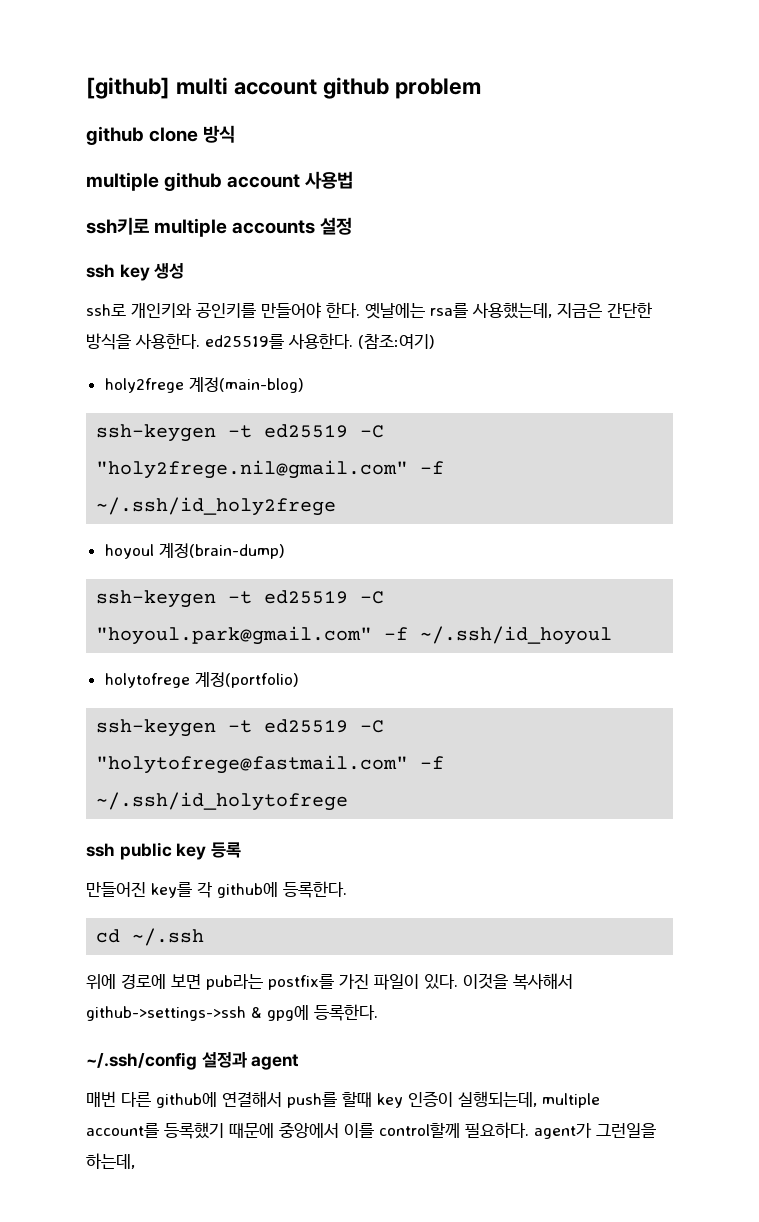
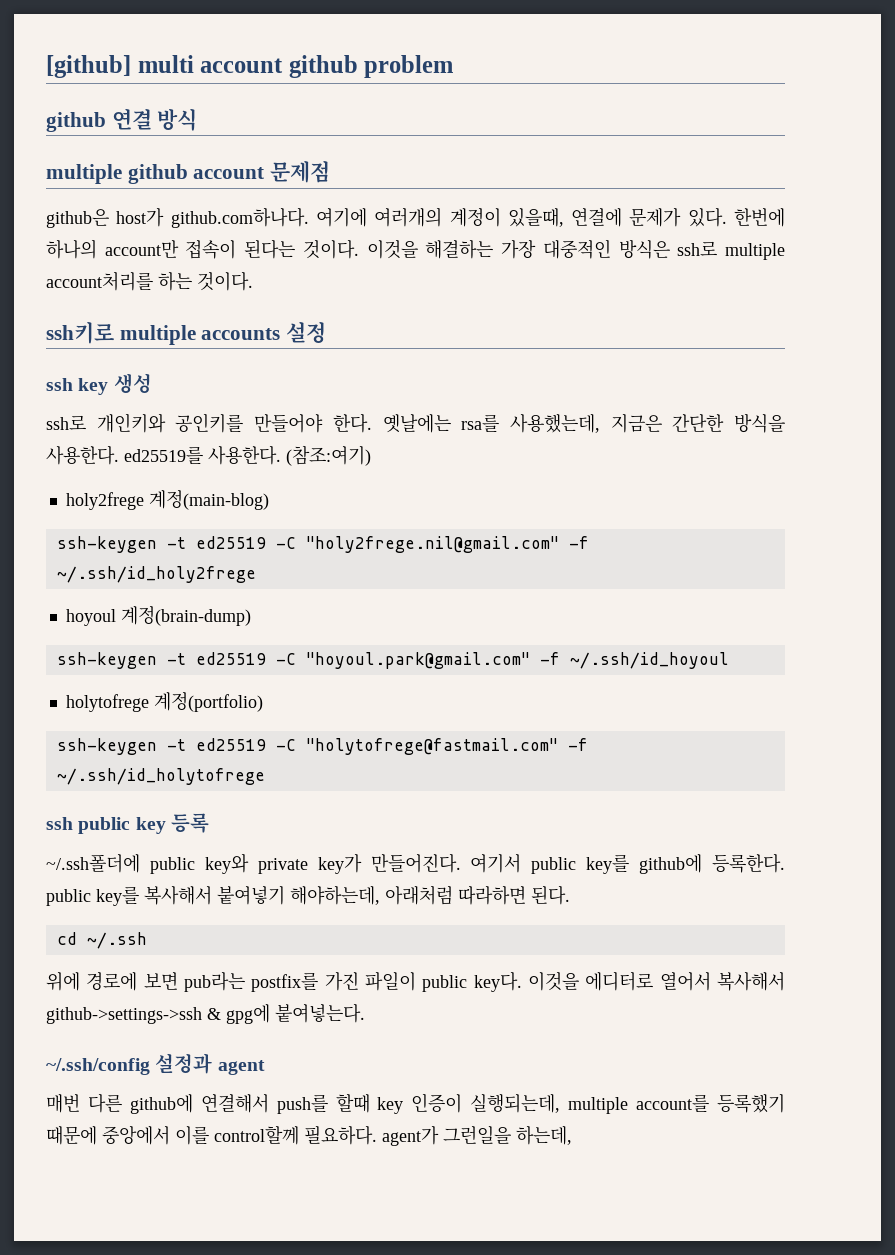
[149,127,199,142] clone -> [111,108,152,130] 연결
[305,171,354,189] 사용법 -> [270,161,331,183] [46,207,785,228] [46,239,786,260] [46,271,253,291] 문제점 // github은 host가 github.com하나다. 여기에 여러개의 계정이 있을때, 연결에 문제가 있다. 한번에 하나의 account만 접속이 된다는 것이다. 이것을 해결하는 가장 대중적인 방식은 ssh로 multiple account처리를 하는 것이다.
[86,881,347,898] 만들어진 key를 각 github에 등록한다. -> [46,853,785,874] [46,885,570,906] ~/.ssh폴더에 public key와 private key가 만들어진다. 여기서 public key를 github에 등록한다. public key를 복사해서 붙여넣기 해야하는데, 아래처럼 따라하면 된다.
[424,973,508,989] 있다. 이것을 -> [422,971,711,992] public key다. 이것을 에디터로 열어서
[314,1004,378,1021] 등록한다. -> [275,1003,365,1023] 붙여넣는다.

